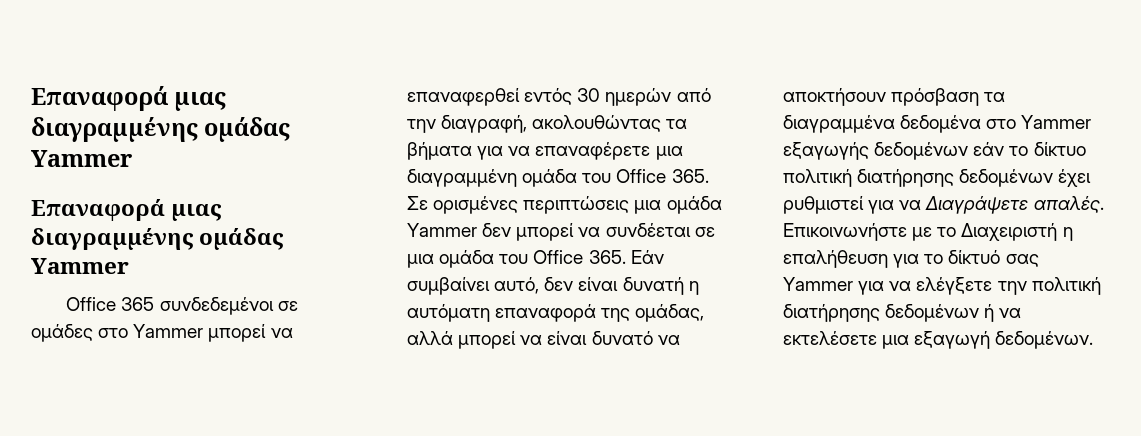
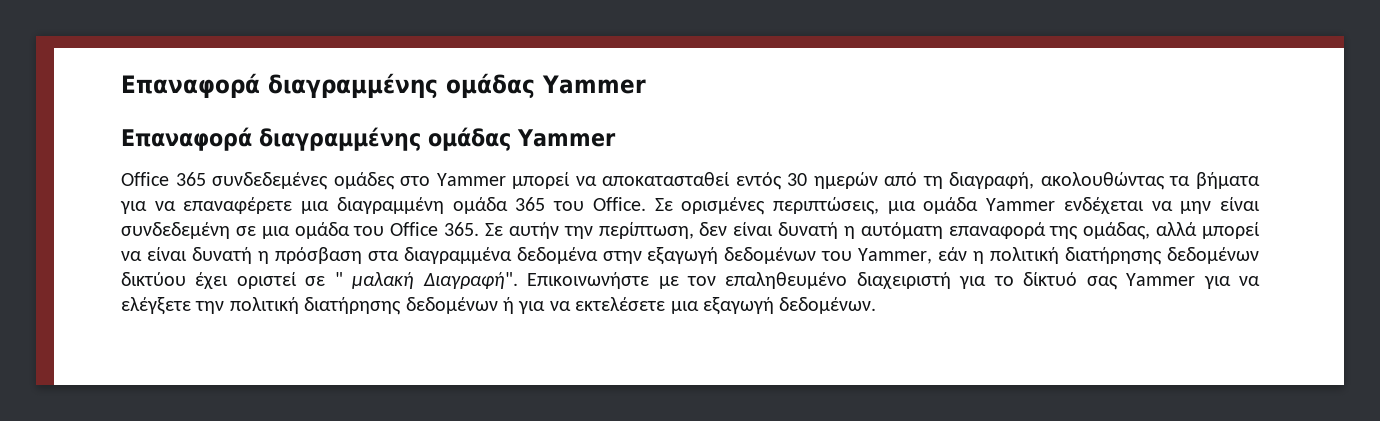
[31,86,227,111] Επαναφορά μιας -> [121,73,260,98] Επαναφορά
[171,204,223,221] μιας -> (252, 139) none
[159,297,298,315] συνδεδεμένοι σε -> [212,172,329,190] συνδεδεμένες
[407,88,520,106] επαναφερθεί -> [602,172,731,186] αποκατασταθεί
[407,119,436,133] την -> [922,176,943,189] τη
[582,169,709,183] του Office 365. -> [515,197,646,211] 365 του Office.
[523,196,630,214] περιπτώσεις -> [772,197,879,215] περιπτώσεις,
[482,223,691,241] δεν μπορεί να συνδέεται -> [1063,197,1260,214] [121,222,230,239] ενδέχεται να μην είναι συνδεδεμένη
[630,250,664,264] [407,277,540,295] Εάν συμβαίνει αυτό, -> [484,222,694,239] Σε αυτήν την περίπτωση,
[591,331,680,345] [783,88,1006,106] [783,115,1092,133] [783,142,1086,160] [783,169,1092,187] [783,196,1104,214] [783,223,1073,241] [783,250,888,268] δυνατό να αποκτήσουν πρόσβαση τα διαγραμμένα δεδομένα στο Yammer εξαγωγής δεδομένων εάν το δίκτυο πολιτική διατήρησης δεδομένων έχει ρυθμιστεί για να Διαγράψετε απαλές. Επικοινωνήστε με το Διαχειριστή η επαλήθευση -> [191,247,1260,265] [121,272,951,289] δυνατή η πρόσβαση στα διαγραμμένα δεδομένα στην εξαγωγή δεδομένων του Yammer, εάν η πολιτική διατήρησης δεδομένων δικτύου έχει οριστεί σε " μαλακή Διαγραφή". Επικοινωνήστε με τον επαληθευμένο διαχειριστή
(995, 313) none -> [518,301,546,314] για

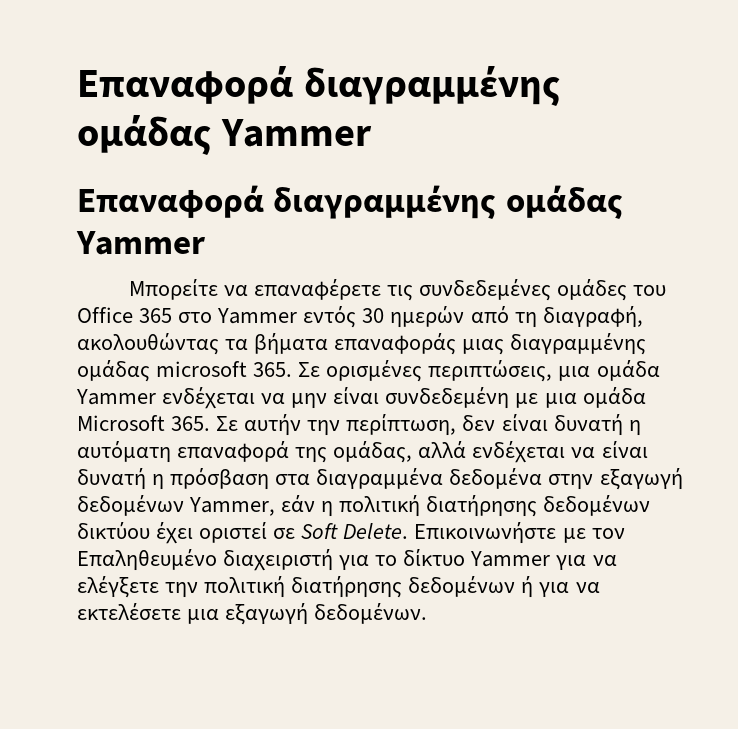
[121,172,731,190] Office 365 συνδεδεμένες ομάδες στο Yammer μπορεί να αποκατασταθεί -> [128,279,667,301] [77,307,298,324] Μπορείτε να επαναφέρετε τις συνδεδεμένες ομάδες του Office 365 στο Yammer
[120,197,646,214] για να επαναφέρετε μια διαγραμμένη ομάδα 365 του Office. -> [334,333,647,355] [77,360,293,382] επαναφοράς μιας διαγραμμένης ομάδας microsoft 365.
[235,222,439,239] σε μια ομάδα του Office -> [515,387,646,408] [77,415,165,431] με μια ομάδα Microsoft
[1202,222,1260,239] μπορεί -> [472,441,566,463] ενδέχεται
[821,251,853,261] του -> (184, 505) none
[334,272,518,289] " μαλακή Διαγραφή". -> [301,523,409,539] Soft Delete.
[725,272,848,289] επαληθευμένο -> [77,549,217,571] Επαληθευμένο
[1023,272,1118,290] δίκτυό σας -> [403,549,466,566] δίκτυο

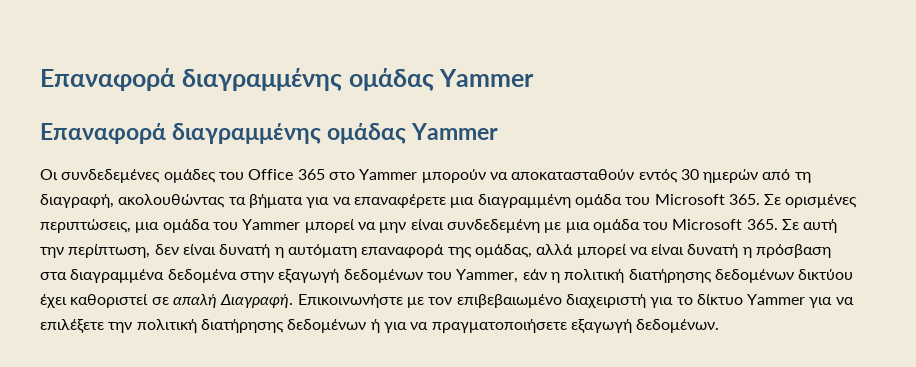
[128,279,413,301] Μπορείτε να επαναφέρετε τις -> [40,169,58,180] Οι
(298, 316) none -> [421,169,635,183] μπορούν να αποκατασταθούν
[334,333,647,355] [77,360,248,382] επαναφοράς μιας διαγραμμένης ομάδας microsoft -> [306,194,725,208] για να επαναφέρετε μια διαγραμμένη ομάδα του Microsoft
[76,387,256,409] Yammer ενδέχεται -> [212,219,355,233] του Yammer μπορεί
[77,414,302,436] Microsoft 365. Σε αυτήν -> [643,219,838,233] του Microsoft 365. Σε αυτή
[472,441,566,463] ενδέχεται -> [576,244,627,258] μπορεί
(184, 505) none -> [426,272,452,280] του
[199,522,409,543] οριστεί σε Soft Delete. -> [70,294,294,308] καθοριστεί σε απαλή Διαγραφή.
[77,549,217,571] Επαληθευμένο -> [456,294,562,308] επιβεβαιωμένο
[77,576,159,598] ελέγξετε -> [40,319,104,333] επιλέξετε
[77,603,220,624] εκτελέσετε μια -> [431,319,567,333] πραγματοποιήσετε

